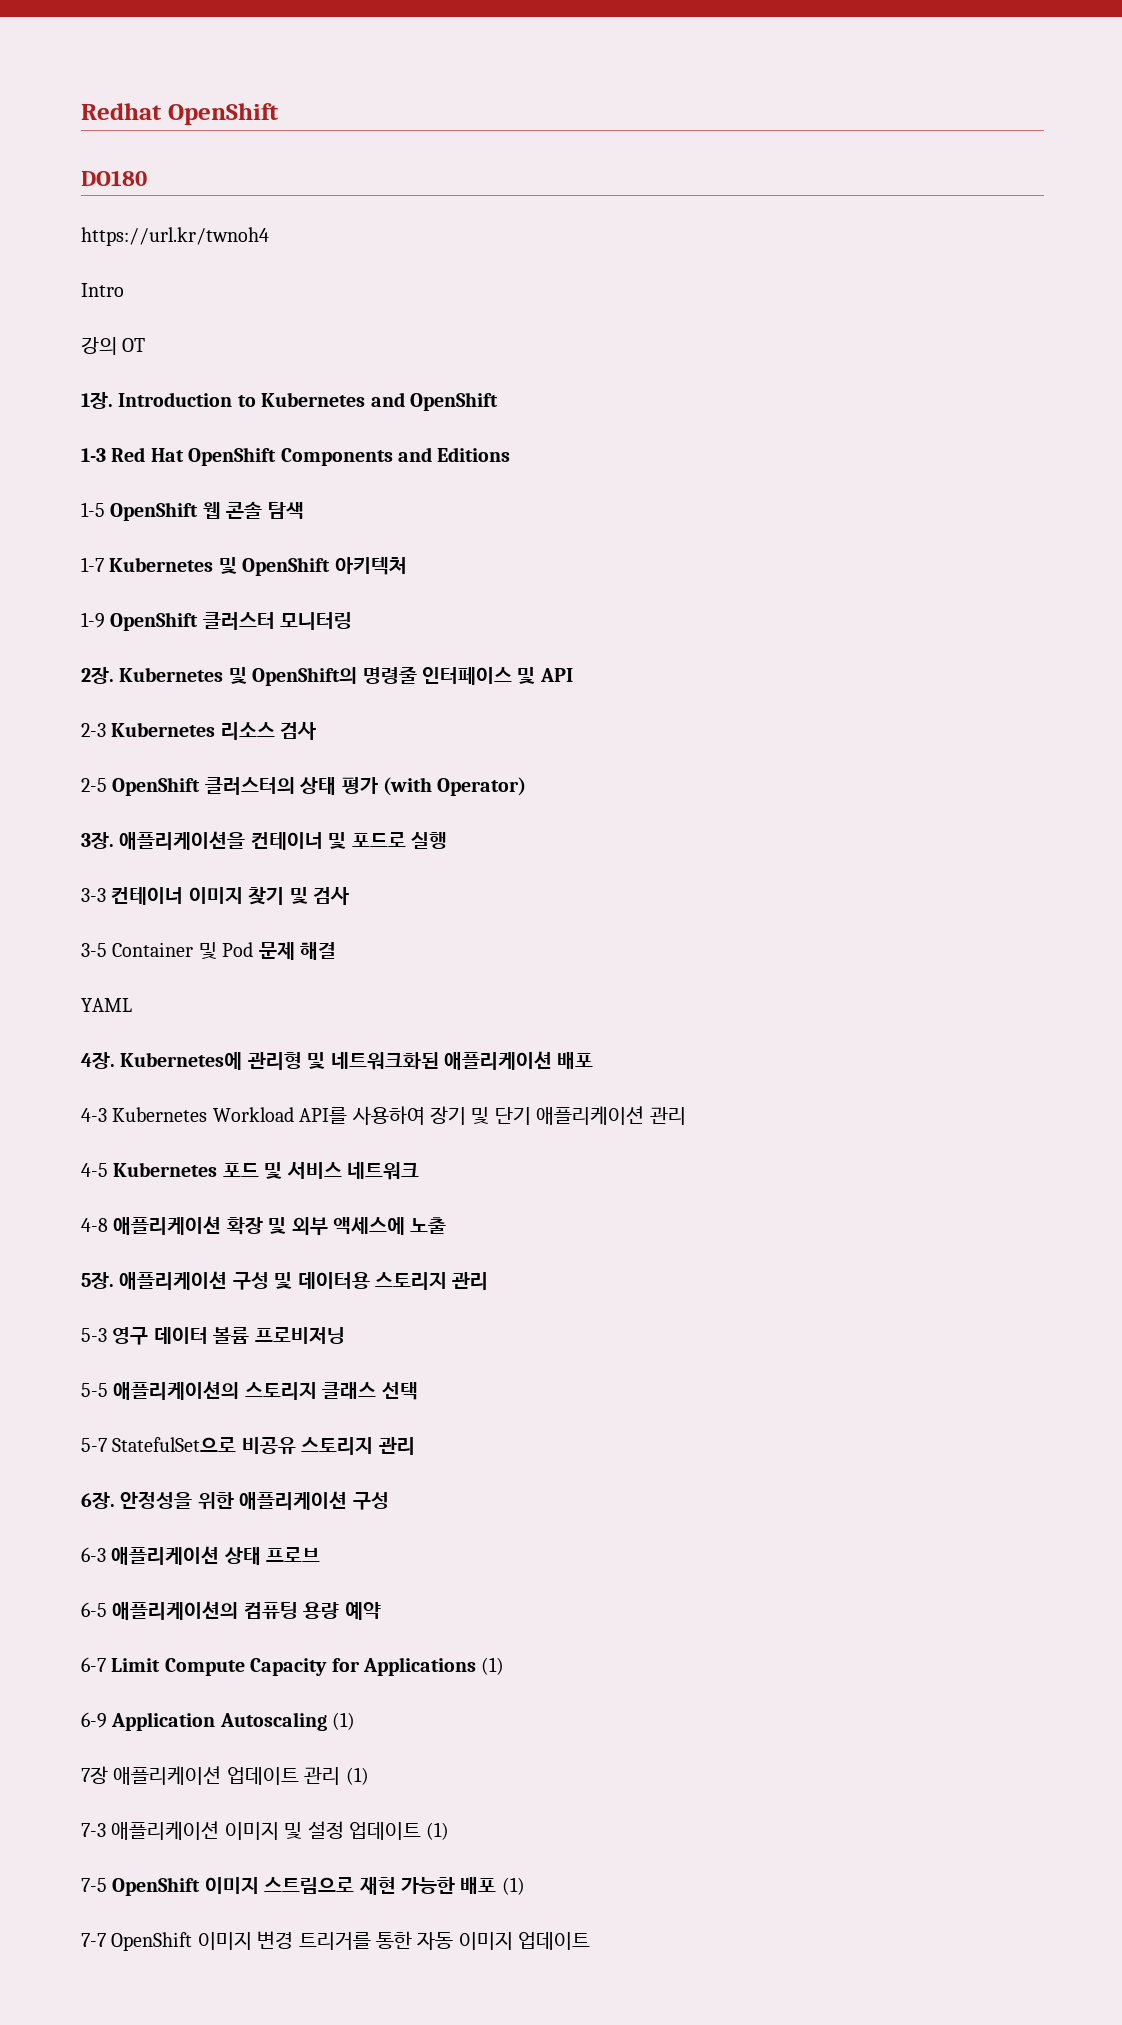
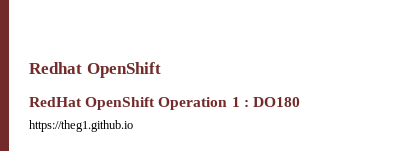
[81,170,147,186] [81,227,269,246] [81,283,124,297] [81,337,146,355] [81,392,498,411] [81,447,511,466] [81,501,304,521] [81,557,407,576] [81,612,353,631] [81,666,573,686] [81,722,317,740] [81,777,527,796] [81,831,447,850] [81,887,349,905] [81,942,336,960] [81,998,132,1012] [81,1051,594,1070] [81,1106,686,1125] [81,1162,419,1180] [81,1216,447,1235] [81,1271,489,1290] [81,1327,345,1345] [81,1381,418,1400] [81,1437,415,1455] [81,1491,389,1510] [81,1546,321,1565] [81,1601,381,1620] [81,1657,505,1676] [81,1712,356,1731] [81,1766,369,1785] [81,1821,450,1840] [81,1877,525,1896] [81,1931,591,1951] DO180 // https://url.kr/twnoh4 // Intro // 강의 OT // 1장. Introduction to Kubernetes and OpenShift // 1-3 Red Hat OpenShift Components and Editions // 1-5 OpenShift 웹 콘솔 탐색 // 1-7 Kubernetes 및 OpenShift 아키텍처 // 1-9 OpenShift 클러스터 모니터링 // 2장. Kubernetes 및 OpenShift의 명령줄 인터페이스 및 API // 2-3 Kubernetes 리소스 검사 // 2-5 OpenShift 클러스터의 상태 평가 (with Operator) // 3장. 애플리케이션을 컨테이너 및 포드로 실행 // 3-3 컨테이너 이미지 찾기 및 검사 // 3-5 Container 및 Pod 문제 해결 // YAML // 4장. Kubernetes에 관리형 및 네트워크화된 애플리케이션 배포 // 4-3 Kubernetes Workload API를 사용하여 장기 및 단기 애플리케이션 관리 // 4-5 Kubernetes 포드 및 서비스 네트워크 // 4-8 애플리케이션 확장 및 외부 액세스에 노출 // 5장. 애플리케이션 구성 및 데이터용 스토리지 관리 // 5-3 영구 데이터 볼륨 프로비저닝 // 5-5 애플리케이션의 스토리지 클래스 선택 // 5-7 StatefulSet으로 비공유 스토리지 관리 // 6장. 안정성을 위한 애플리케이션 구성 // 6-3 애플리케이션 상태 프로브 // 6-5 애플리케이션의 컴퓨팅 용량 예약 // 6-7 Limit Compute Capacity for Applications (1) // 6-9 Application Autoscaling (1) // 7장 애플리케이션 업데이트 관리 (1) // 7-3 애플리케이션 이미지 및 설정 업데이트 (1) // 7-5 OpenShift 이미지 스트림으로 재현 가능한 배포 (1) // 7-7 OpenShift 이미지 변경 트리거를 통한 자동 이미지 업데이트 -> [29,97,300,110] [29,120,133,132] RedHat OpenShift Operation 1 : DO180 // https://theg1.github.io

